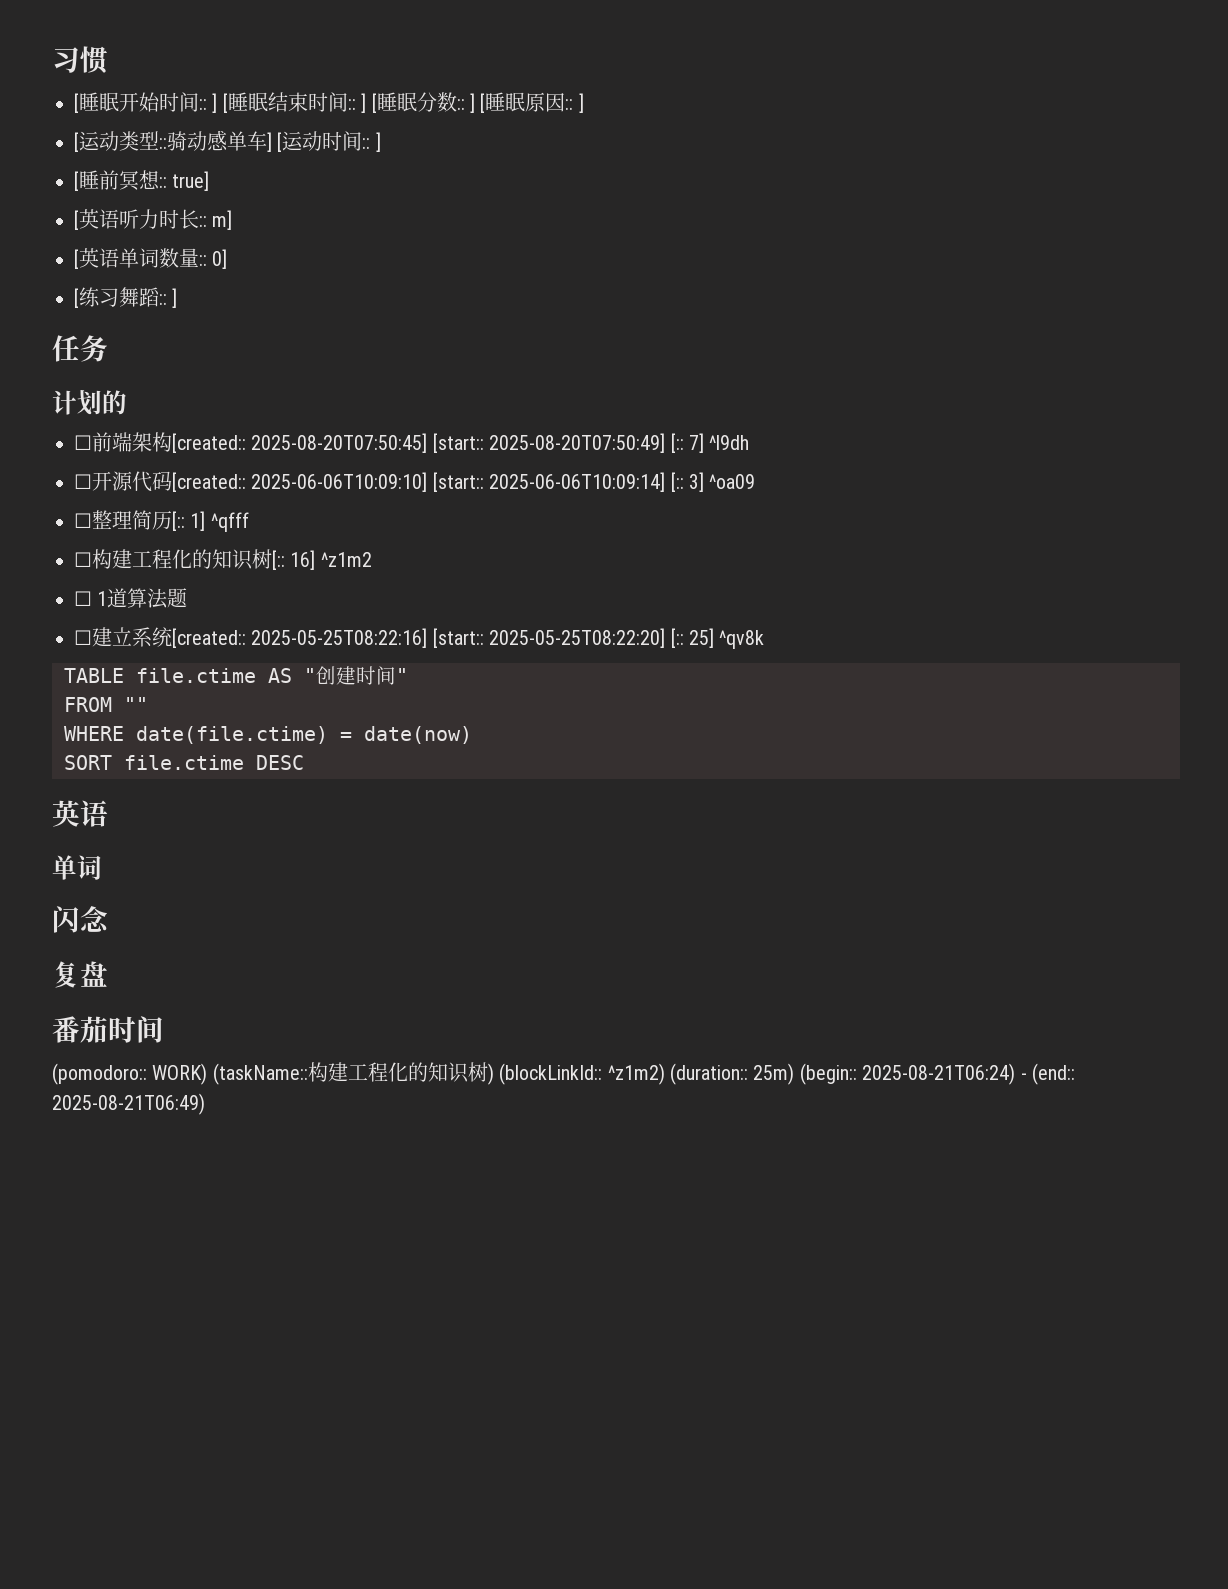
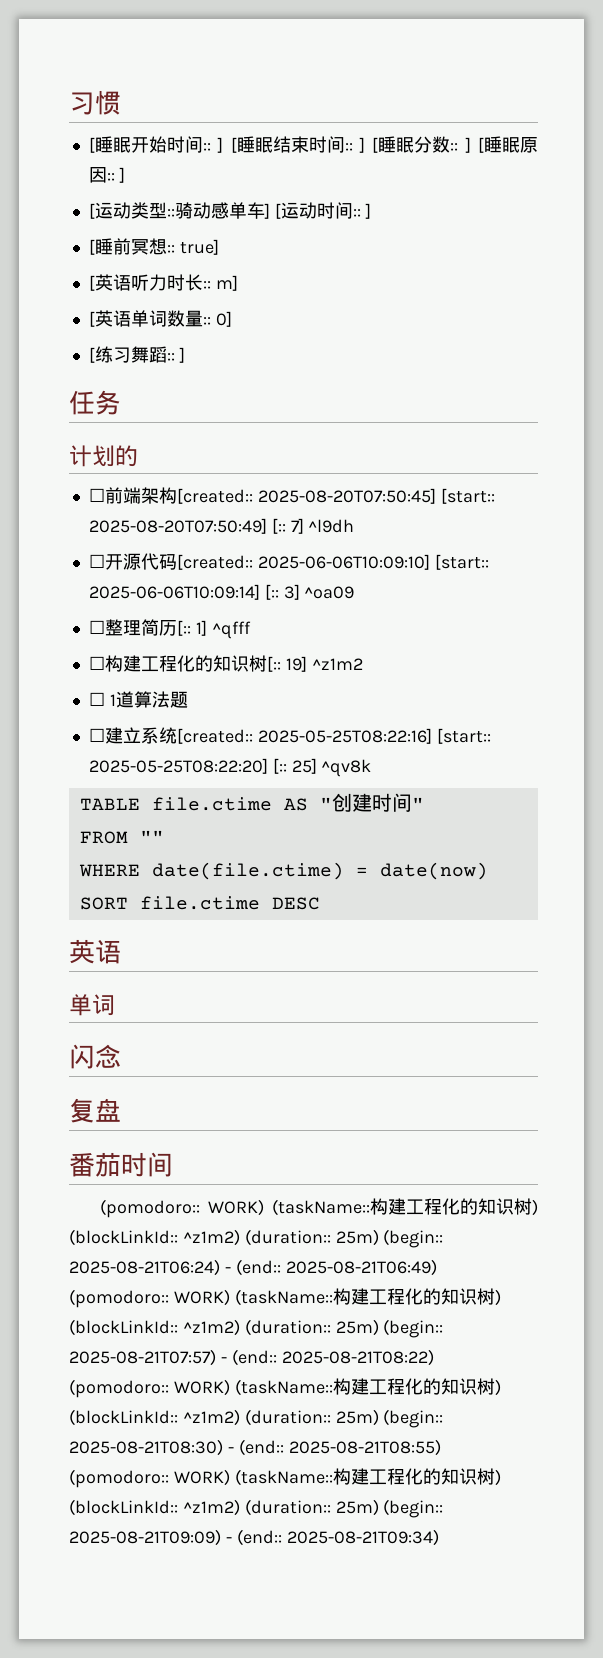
[290,550,316,570] 16] -> [285,656,307,672] 19]
(205, 1104) none -> [69,1288,501,1308] [69,1319,444,1338] [69,1349,434,1366] [69,1378,501,1398] [69,1409,444,1428] [69,1439,441,1456] [69,1468,501,1488] [69,1499,444,1518] [69,1529,439,1546] (pomodoro:: WORK) (taskName::构建工程化的知识树) (blockLinkId:: ^z1m2) (duration:: 25m) (begin:: 2025-08-21T07:57) - (end:: 2025-08-21T08:22) (pomodoro:: WORK) (taskName::构建工程化的知识树) (blockLinkId:: ^z1m2) (duration:: 25m) (begin:: 2025-08-21T08:30) - (end:: 2025-08-21T08:55) (pomodoro:: WORK) (taskName::构建工程化的知识树) (blockLinkId:: ^z1m2) (duration:: 25m) (begin:: 2025-08-21T09:09) - (end:: 2025-08-21T09:34)

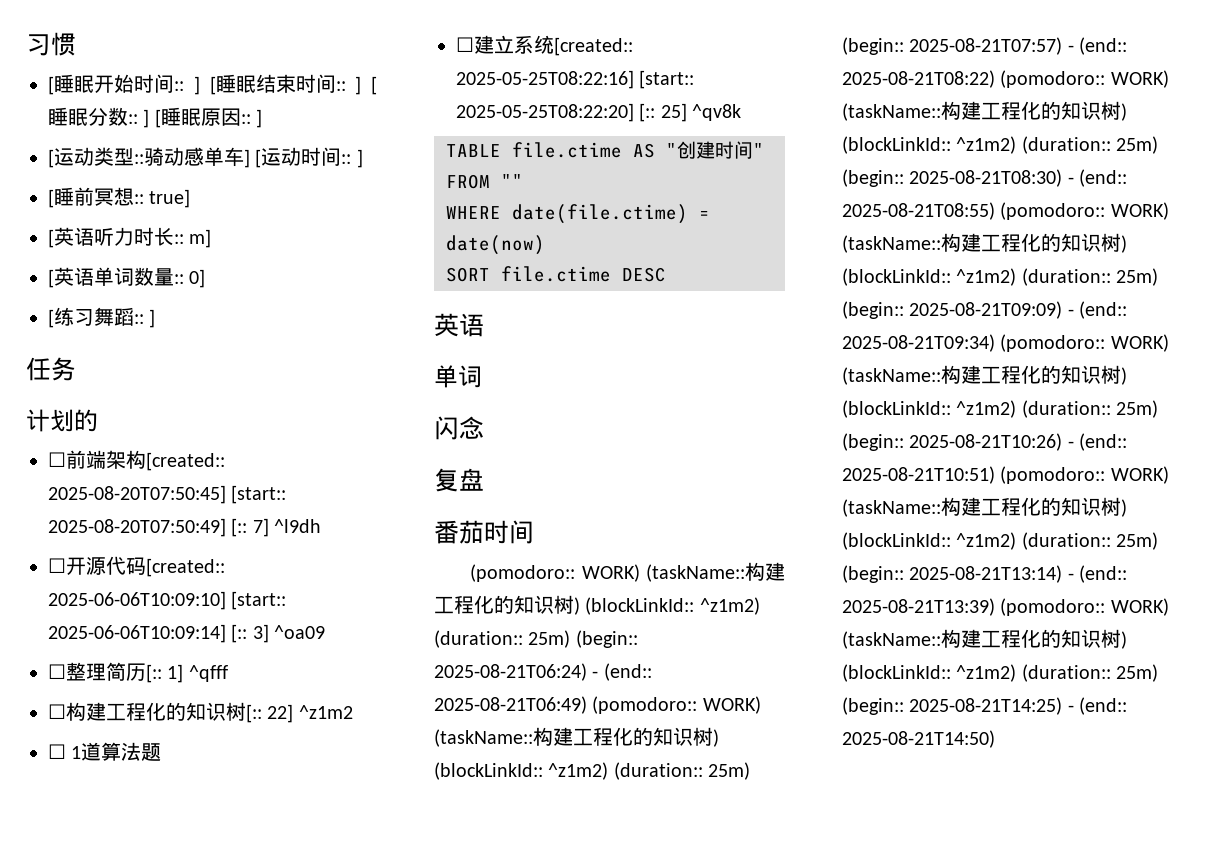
[285,656,307,672] 19] -> [267,704,294,723] 22]
(439, 1537) none -> [1000,334,1169,352] [842,365,1127,385] [842,400,1159,418] [842,433,1128,451] [842,466,1169,484] [842,497,1127,517] [842,532,1159,550] [842,565,1128,583] [842,598,1169,616] [842,629,1127,649] [842,664,1159,682] [842,697,1128,715] [842,730,995,748] (pomodoro:: WORK) (taskName::构建工程化的知识树) (blockLinkId:: ^z1m2) (duration:: 25m) (begin:: 2025-08-21T10:26) - (end:: 2025-08-21T10:51) (pomodoro:: WORK) (taskName::构建工程化的知识树) (blockLinkId:: ^z1m2) (duration:: 25m) (begin:: 2025-08-21T13:14) - (end:: 2025-08-21T13:39) (pomodoro:: WORK) (taskName::构建工程化的知识树) (blockLinkId:: ^z1m2) (duration:: 25m) (begin:: 2025-08-21T14:25) - (end:: 2025-08-21T14:50)

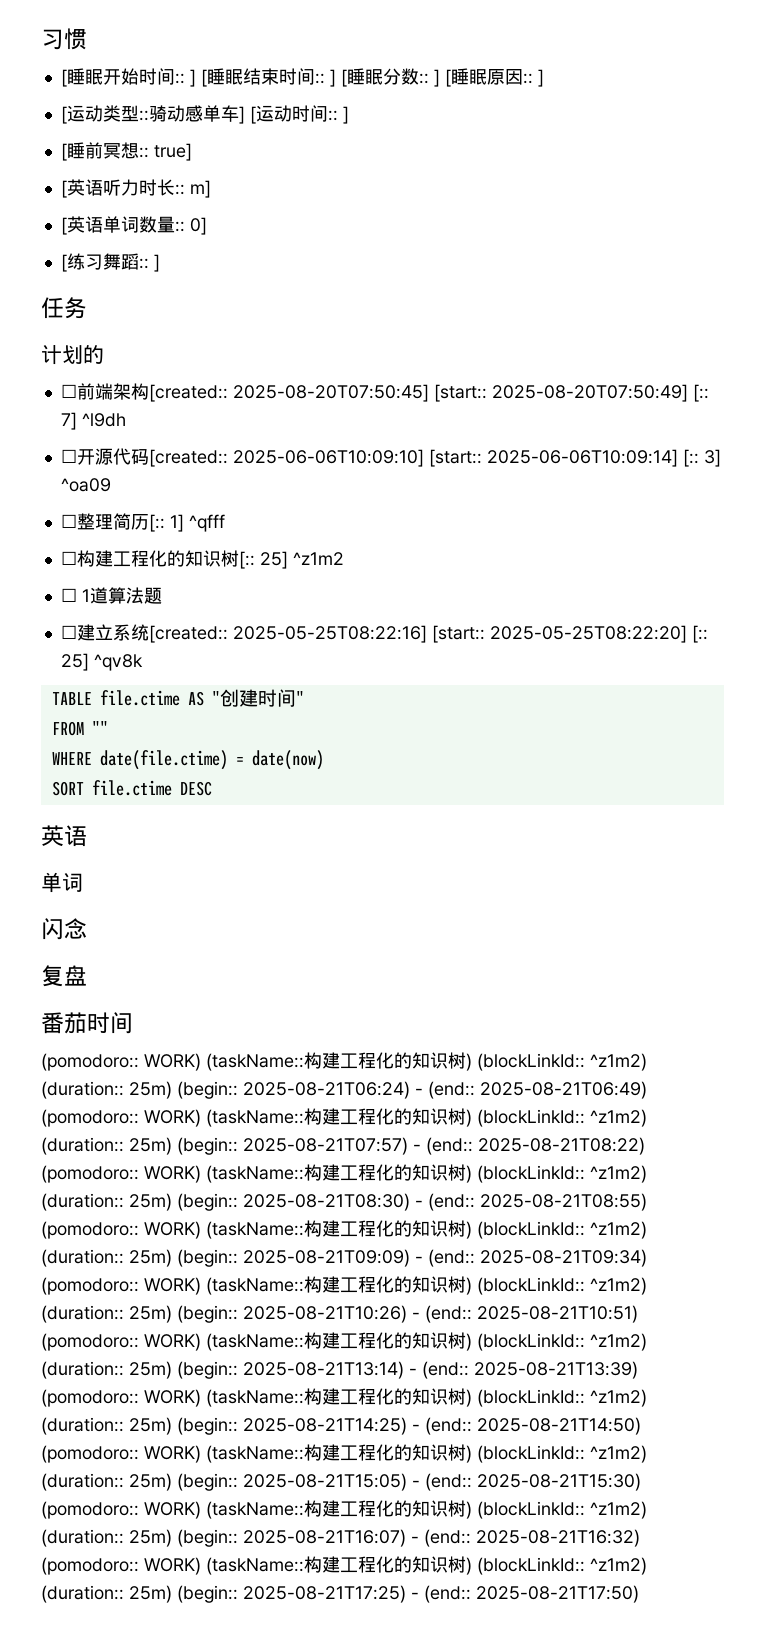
[267,704,294,723] 22] -> [259,551,288,569] 25]
(995, 739) none -> [41,1444,647,1463] [41,1473,641,1491] [41,1500,647,1519] [41,1529,640,1547] [41,1556,647,1575] [41,1585,639,1603] (pomodoro:: WORK) (taskName::构建工程化的知识树) (blockLinkId:: ^z1m2) (duration:: 25m) (begin:: 2025-08-21T15:05) - (end:: 2025-08-21T15:30) (pomodoro:: WORK) (taskName::构建工程化的知识树) (blockLinkId:: ^z1m2) (duration:: 25m) (begin:: 2025-08-21T16:07) - (end:: 2025-08-21T16:32) (pomodoro:: WORK) (taskName::构建工程化的知识树) (blockLinkId:: ^z1m2) (duration:: 25m) (begin:: 2025-08-21T17:25) - (end:: 2025-08-21T17:50)

